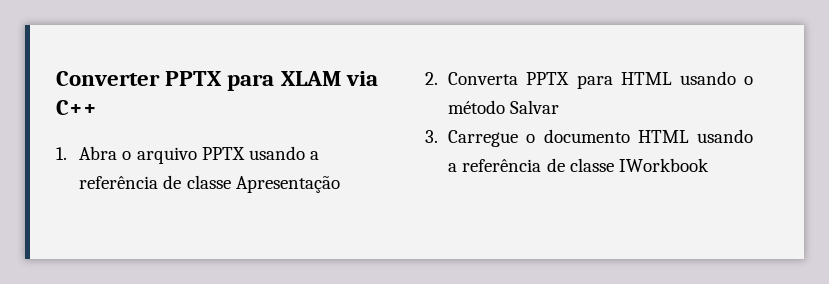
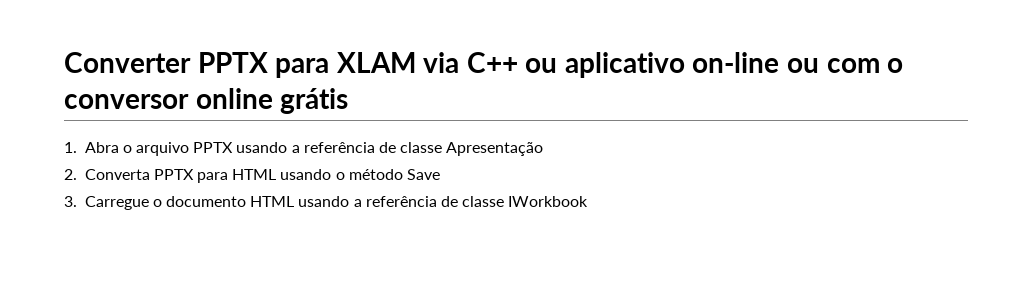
(97, 107) none -> [525,52,904,78] [64,88,349,114] ou aplicativo on-line ou com o conversor online grátis
[510,100,560,114] Salvar -> [407,169,441,180] Save

